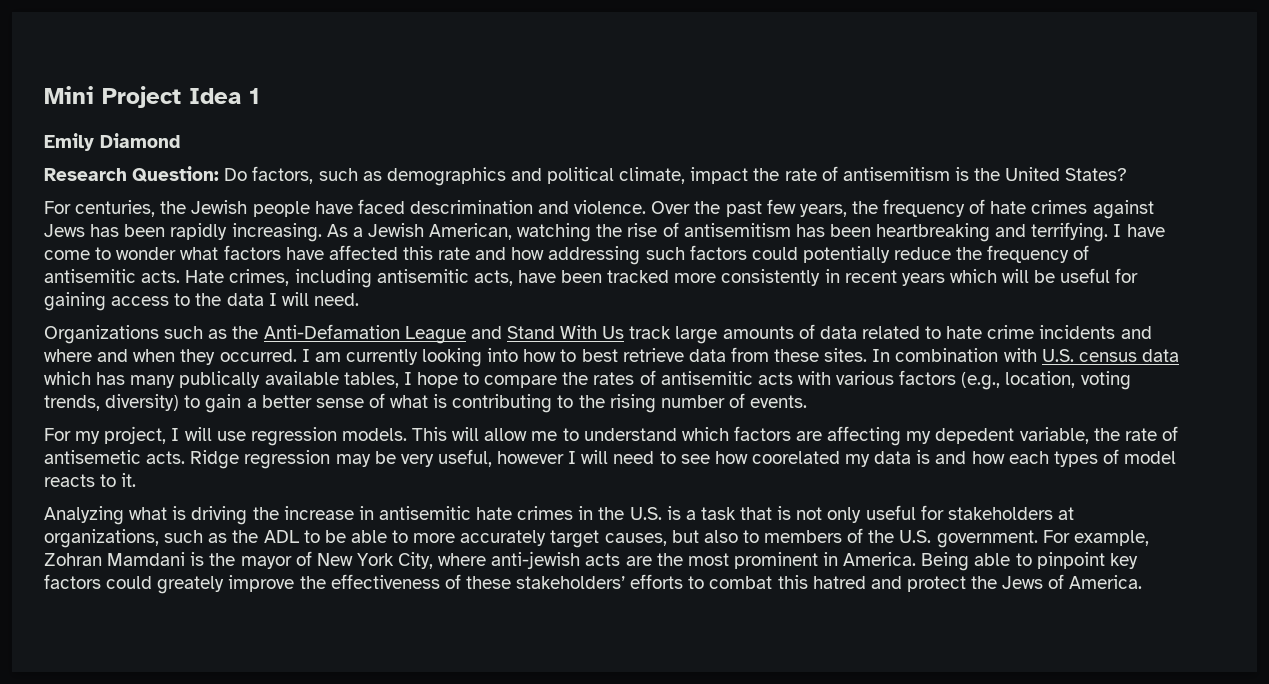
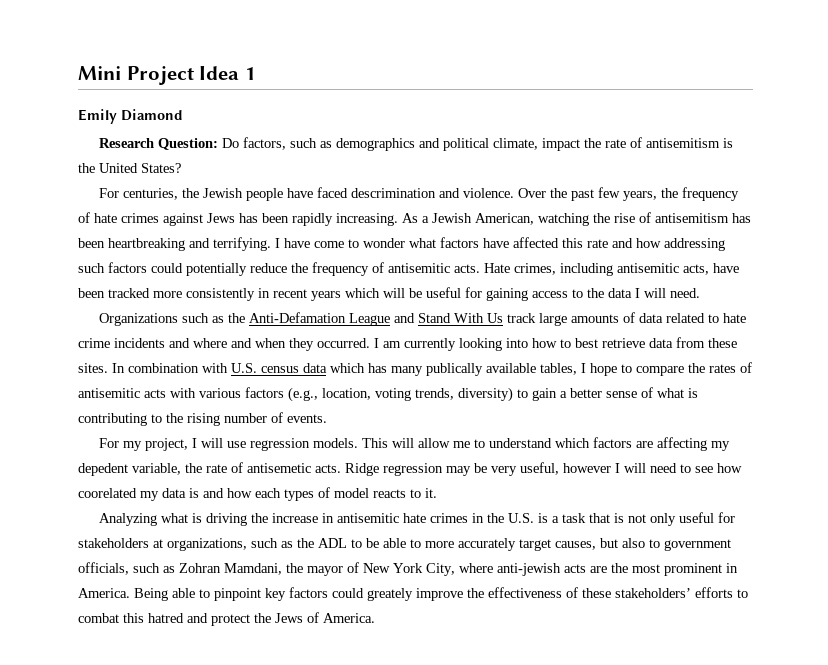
[764,528,1149,548] [44,552,205,566] members of the U.S. government. For example, Zohran Mamdani is -> [664,539,731,551] [78,562,282,575] government officials, such as Zohran Mamdani,

